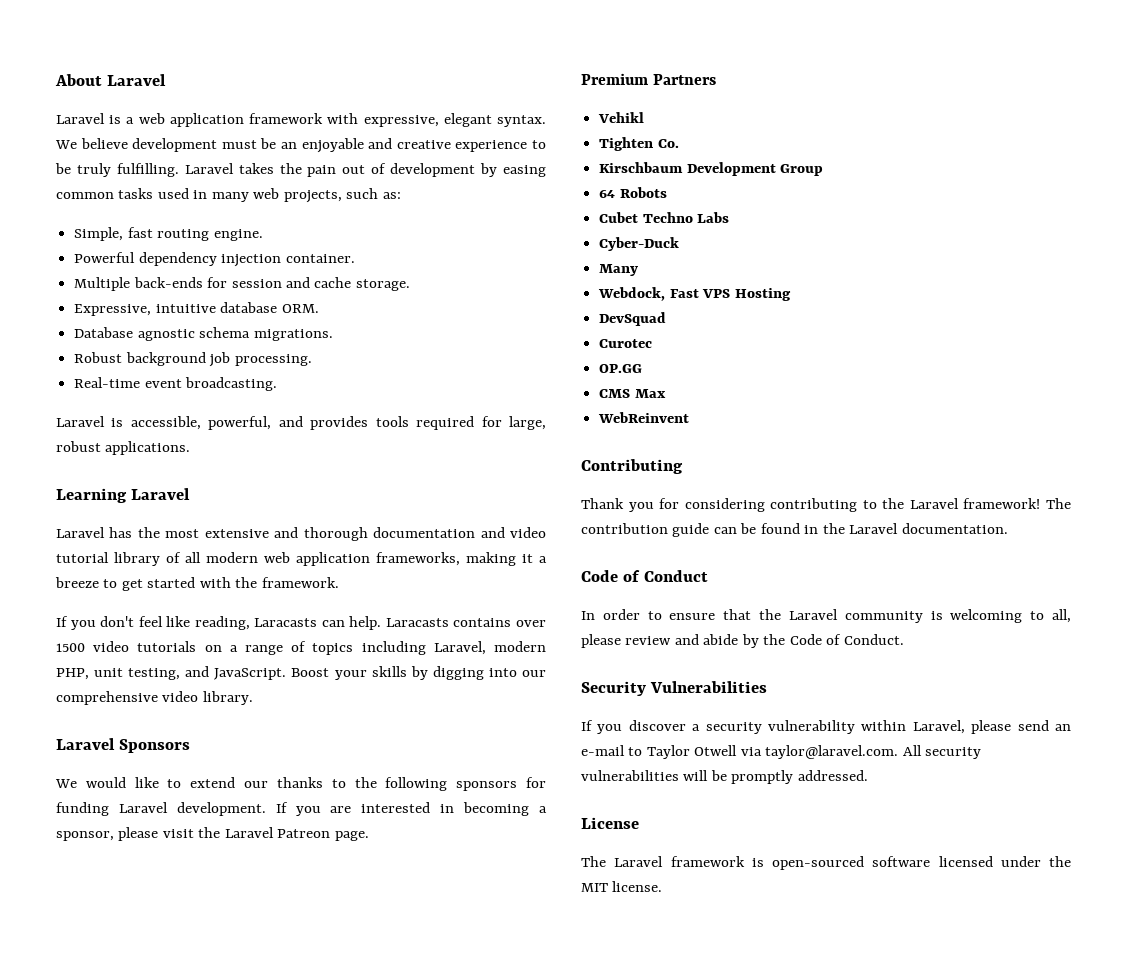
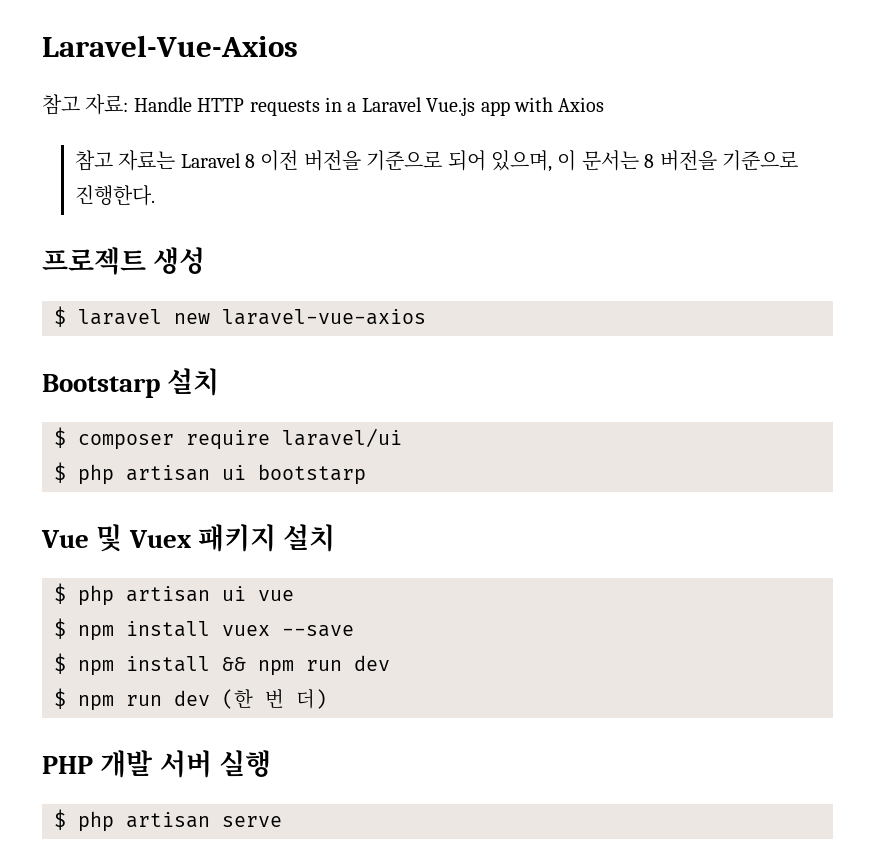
[55,74,167,86] [56,113,546,127] [55,138,547,153] [55,163,547,177] [56,188,401,203] [74,227,263,241] [74,252,355,267] [74,277,410,291] [74,302,319,316] [74,327,333,341] [74,352,312,367] [74,377,278,391] [56,416,547,430] [56,441,191,455] [56,488,191,503] [56,527,547,541] [56,552,547,566] [55,577,339,591] [56,616,546,630] [56,641,546,655] [56,666,546,680] [56,691,253,705] [56,738,191,753] [55,777,546,791] [56,802,548,816] [56,827,369,841] [581,73,716,85] [598,112,645,123] [599,137,679,151] [599,162,824,176] [599,187,667,198] [599,212,730,223] [599,237,680,251] [599,264,639,276] [598,287,791,301] [599,312,667,326] [599,339,653,348] [599,364,643,373] [599,389,666,398] [598,412,690,423] [581,459,683,474] [581,498,1071,512] [581,523,1008,537] [581,570,709,582] [581,609,1071,623] [581,634,904,648] [581,681,768,696] [581,720,1071,734] [581,745,982,759] [581,770,868,784] [581,817,639,829] [581,856,1071,870] [581,881,663,892] About Laravel // Laravel is a web application framework with expressive, elegant syntax. We believe development must be an enjoyable and creative experience to be truly fulfilling. Laravel takes the pain out of development by easing common tasks used in many web projects, such as: // Simple, fast routing engine. // Powerful dependency injection container. // Multiple back-ends for session and cache storage. // Expressive, intuitive database ORM. // Database agnostic schema migrations. // Robust background job processing. // Real-time event broadcasting. // Laravel is accessible, powerful, and provides tools required for large, robust applications. // Learning Laravel // Laravel has the most extensive and thorough documentation and video tutorial library of all modern web application frameworks, making it a breeze to get started with the framework. // If you don't feel like reading, Laracasts can help. Laracasts contains over 1500 video tutorials on a range of topics including Laravel, modern PHP, unit testing, and JavaScript. Boost your skills by digging into our comprehensive video library. // Laravel Sponsors // We would like to extend our thanks to the following sponsors for funding Laravel development. If you are interested in becoming a sponsor, please visit the Laravel Patreon page. // Premium Partners // Vehikl // Tighten Co. // Kirschbaum Development Group // 64 Robots // Cubet Techno Labs // Cyber-Duck // Many // Webdock, Fast VPS Hosting // DevSquad // Curotec // OP.GG // CMS Max // WebReinvent // Contributing // Thank you for considering contributing to the Laravel framework! The contribution guide can be found in the Laravel documentation. // Code of Conduct // In order to ensure that the Laravel community is welcoming to all, please review and abide by the Code of Conduct. // Security Vulnerabilities // If you discover a security vulnerability within Laravel, please send an e-mail to Taylor Otwell via taylor@laravel.com. All security vulnerabilities will be promptly addressed. // License // The Laravel framework is open-sourced software licensed under the MIT license. -> [42,35,298,57] [42,94,605,116] [74,150,799,172] [74,185,155,206] [42,247,206,275] [54,306,426,327] [42,368,220,398] [54,427,402,450] [54,462,366,485] [41,524,336,552] [54,583,294,606] [54,618,354,641] [54,653,390,676] [54,688,327,711] [42,750,271,778] [54,809,282,832] Laravel-Vue-Axios // 참고 자료: Handle HTTP requests in a Laravel Vue.js app with Axios // 참고 자료는 Laravel 8 이전 버전을 기준으로 되어 있으며, 이 문서는 8 버전을 기준으로 진행한다. // 프로젝트 생성 // $ laravel new laravel-vue-axios // Bootstarp 설치 // $ composer require laravel/ui // $ php artisan ui bootstarp // Vue 및 Vuex 패키지 설치 // $ php artisan ui vue // $ npm install vuex --save // $ npm install && npm run dev // $ npm run dev (한 번 더) // PHP 개발 서버 실행 // $ php artisan serve

